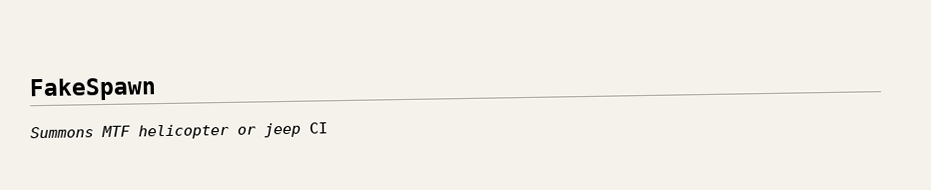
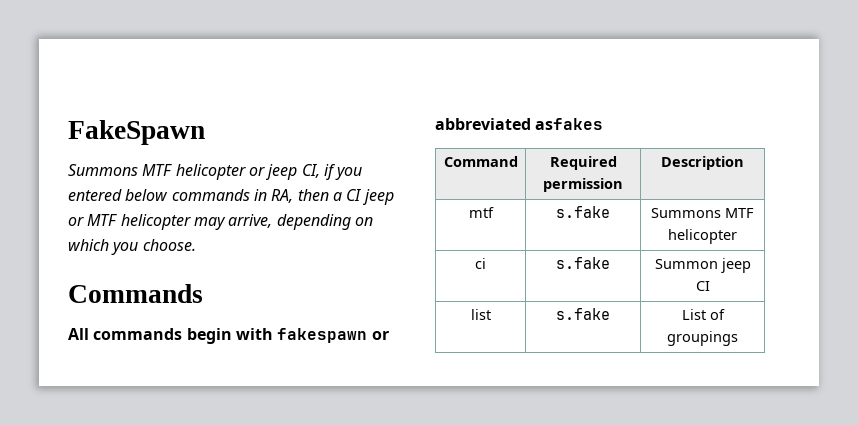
[309,122,328,134] CI -> [301,164,363,180] [68,189,394,205] [68,214,373,230] [68,239,196,255] [68,284,203,303] [68,328,389,344] [435,118,604,130] [443,156,518,167] [549,156,617,170] [543,178,623,192] [661,156,744,170] [468,207,494,218] [556,206,610,218] [651,208,754,218] [668,229,737,244] [475,258,486,269] [556,257,610,269] [654,258,751,273] [695,281,710,291] [470,309,491,320] [556,308,610,320] [681,309,725,320] [667,331,738,346] CI, if you entered below commands in RA, then a CI jeep or MTF helicopter may arrive, depending on which you choose. // Commands // All commands begin with fakespawn or abbreviated asfakes // Command | Required permission | Description // mtf | s.fake | Summons MTF helicopter // ci | s.fake | Summon jeep CI // list | s.fake | List of groupings

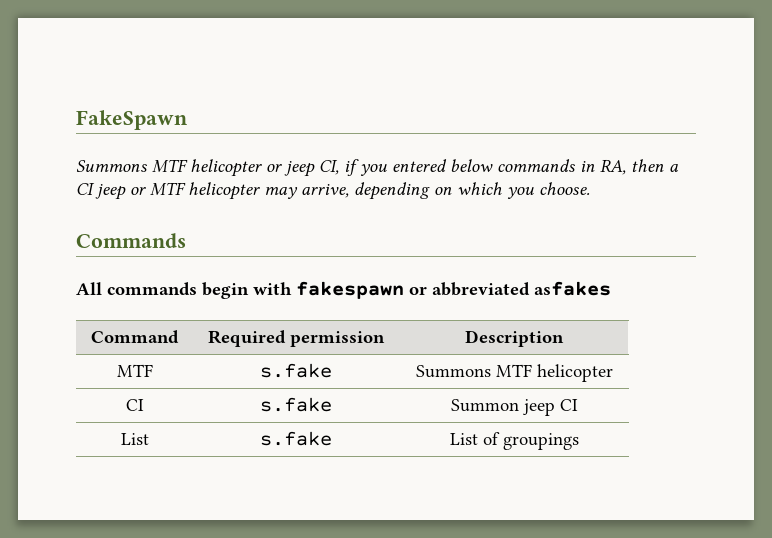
[468,207,494,218] mtf -> [116,364,153,377] MTF
[475,258,486,269] ci -> [125,399,144,411] CI
[470,309,491,320] list -> [120,433,149,445] List

